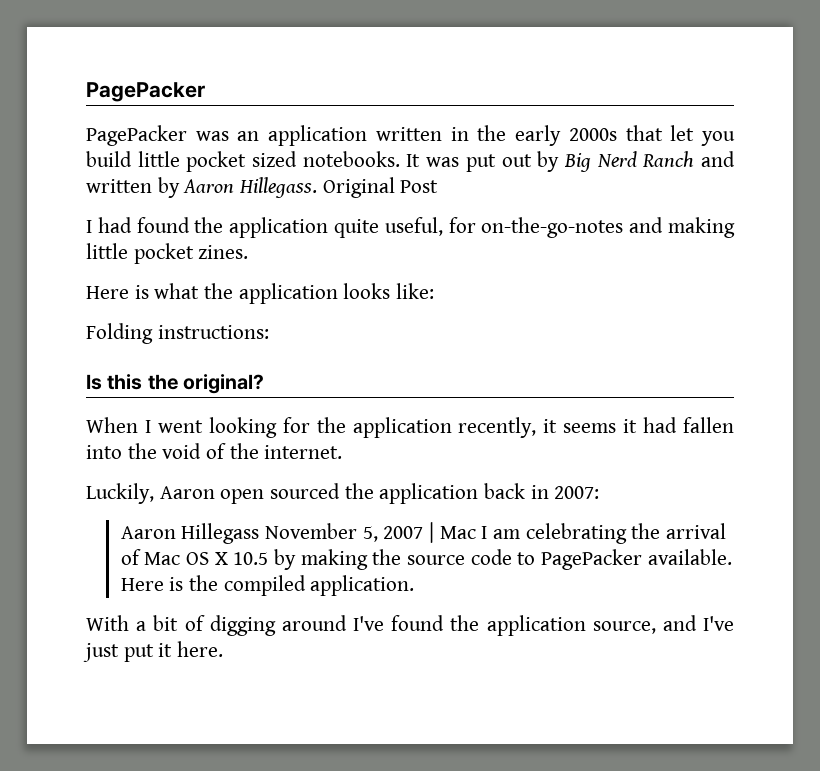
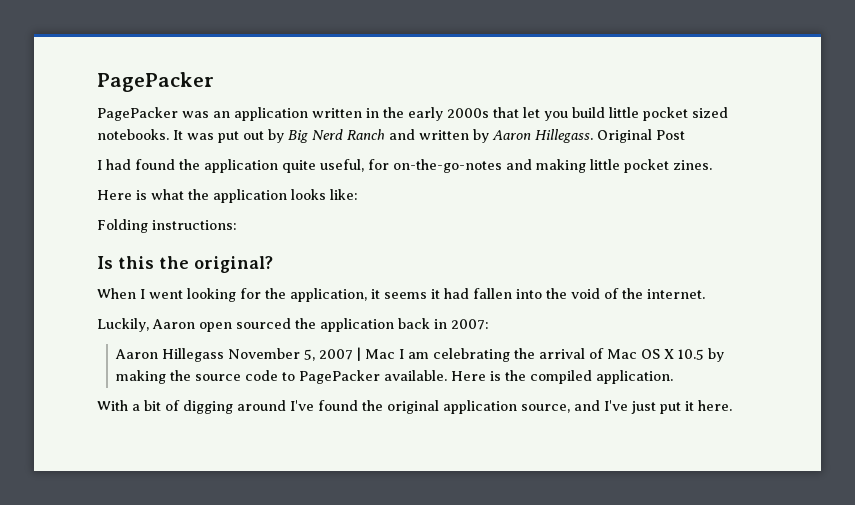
[352,417,537,438] application recently, -> [290,288,367,302] application,
(480, 623) none -> [387,400,439,414] original

